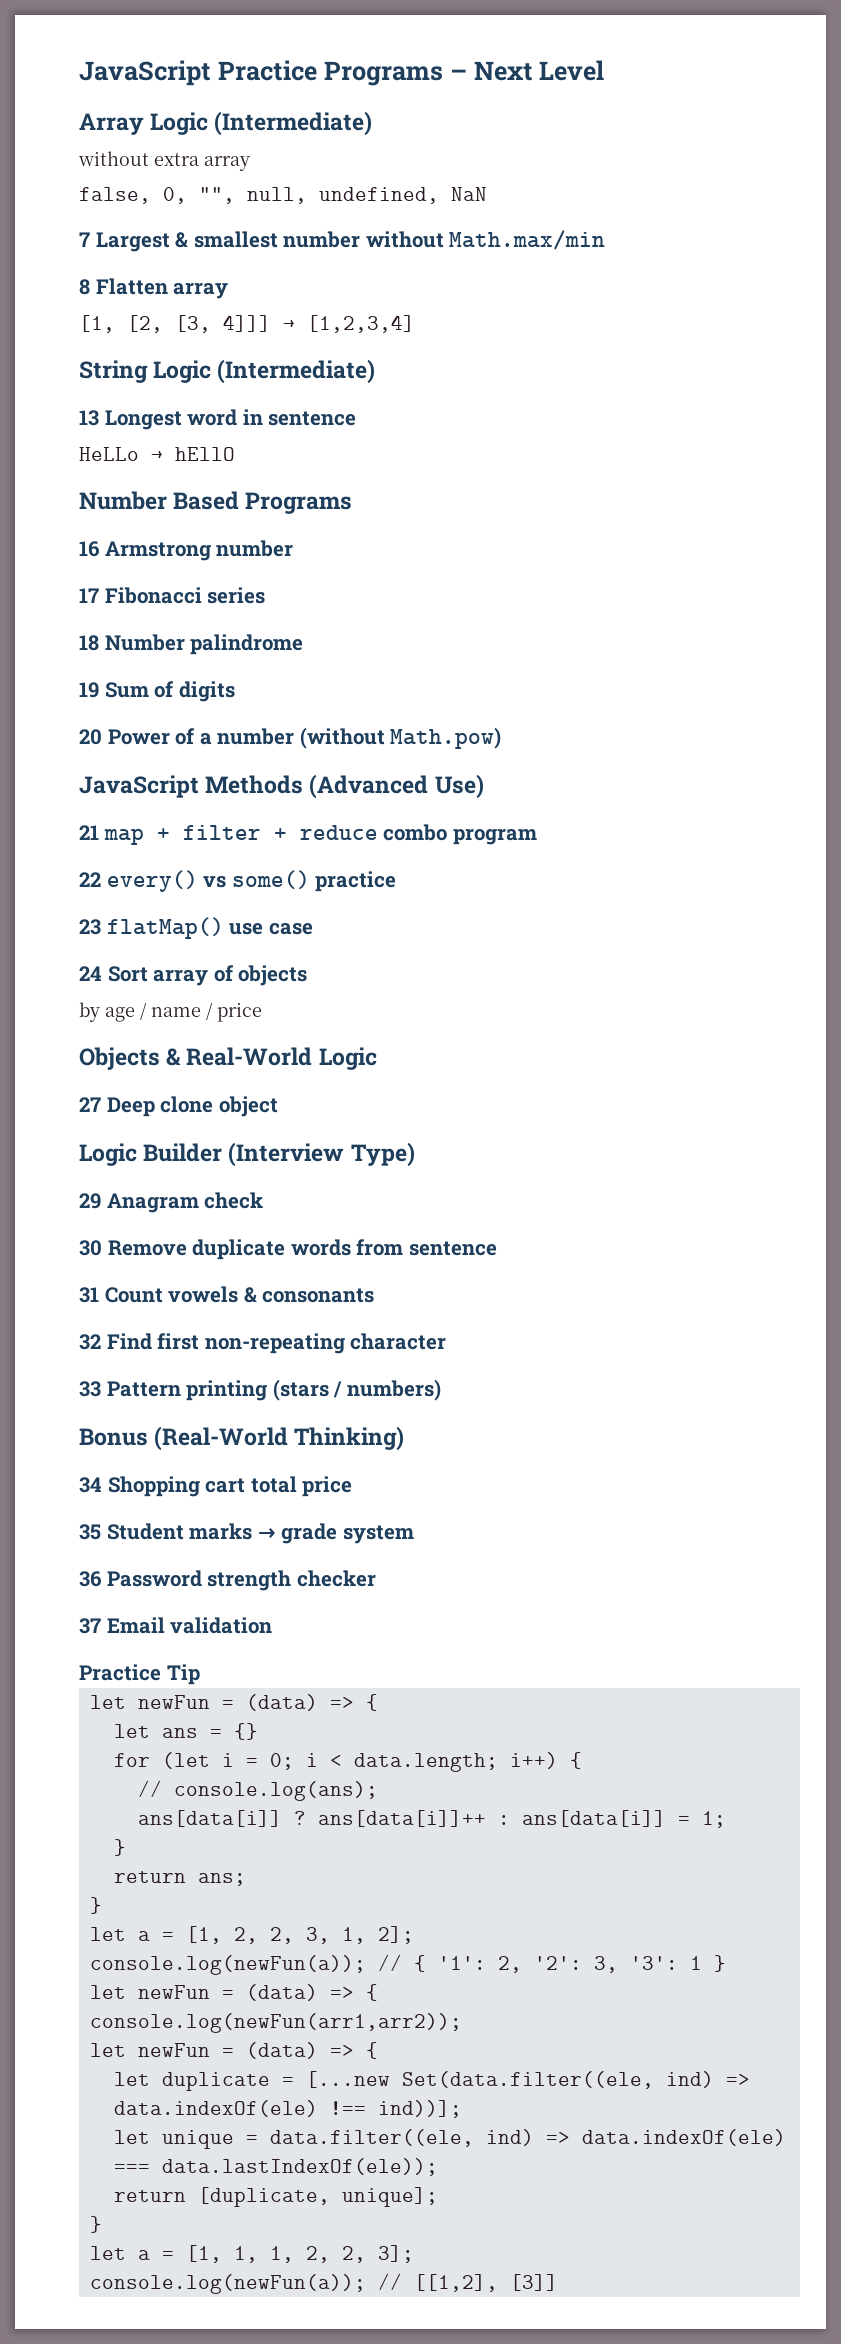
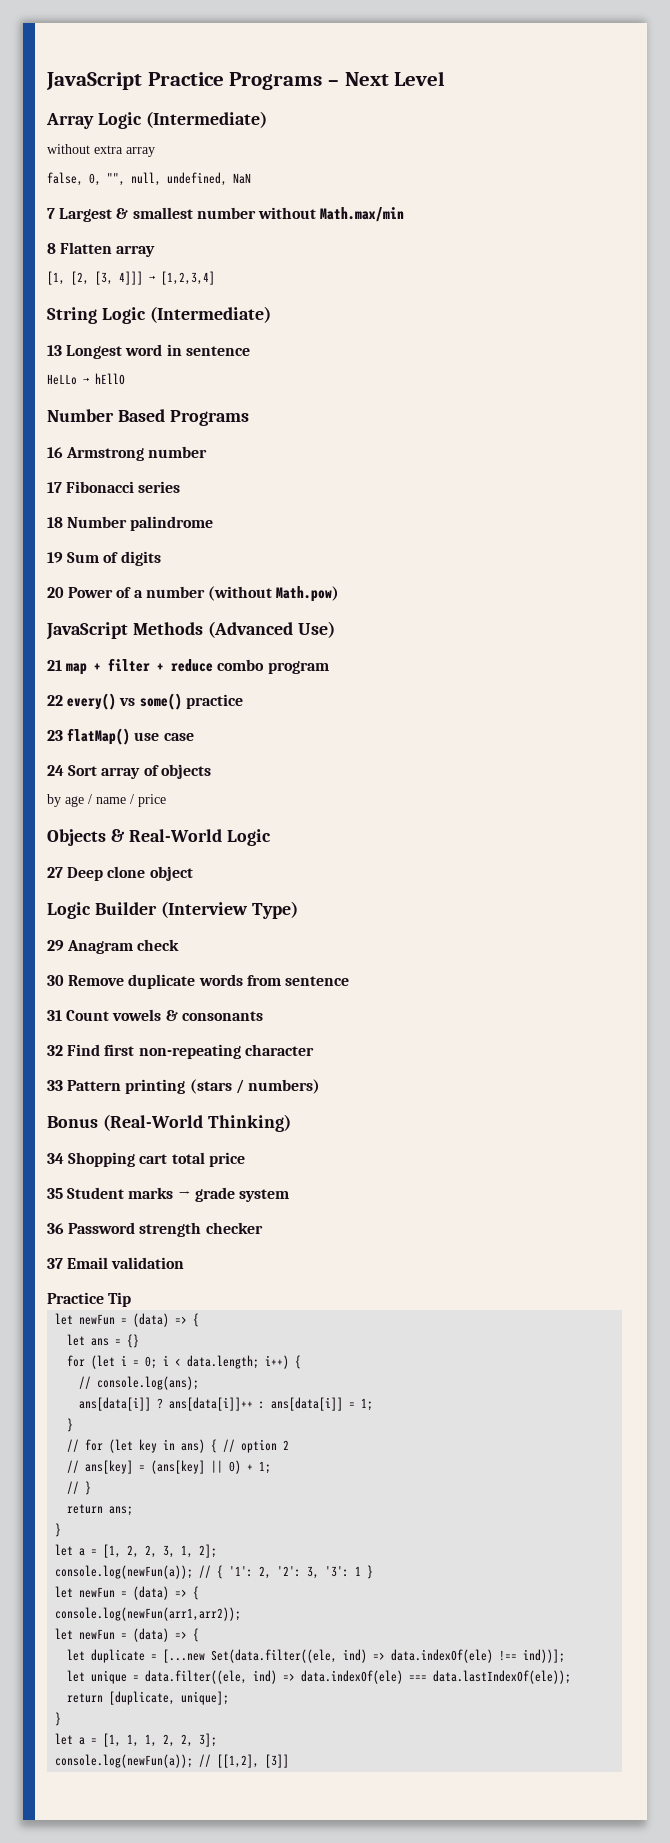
(126, 1847) none -> [67,1439,290,1453] [67,1460,272,1474] [67,1481,92,1495] // // for (let key in ans) { // option 2 // // ans[key] = (ans[key] || 0) + 1; // // }

